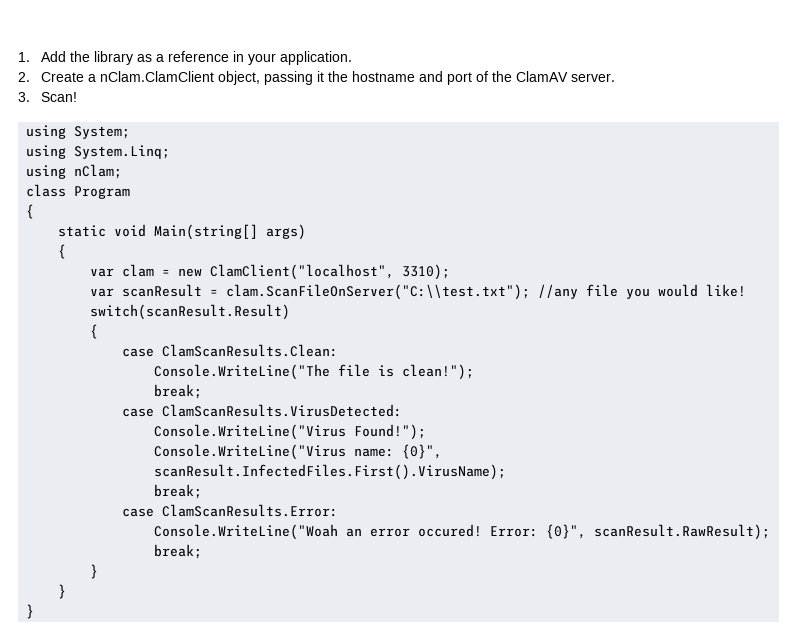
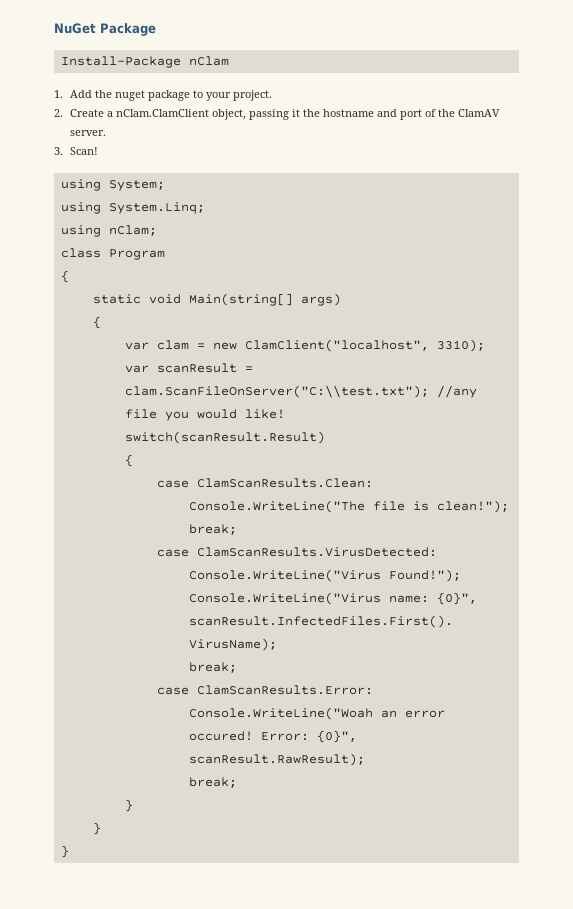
[18,51,352,65] 1. Add the library as a reference in your application. -> [54,23,156,36] [60,56,229,68] [54,90,273,101] NuGet Package // Install-Package nClam // 1. Add the nuget package to your project.

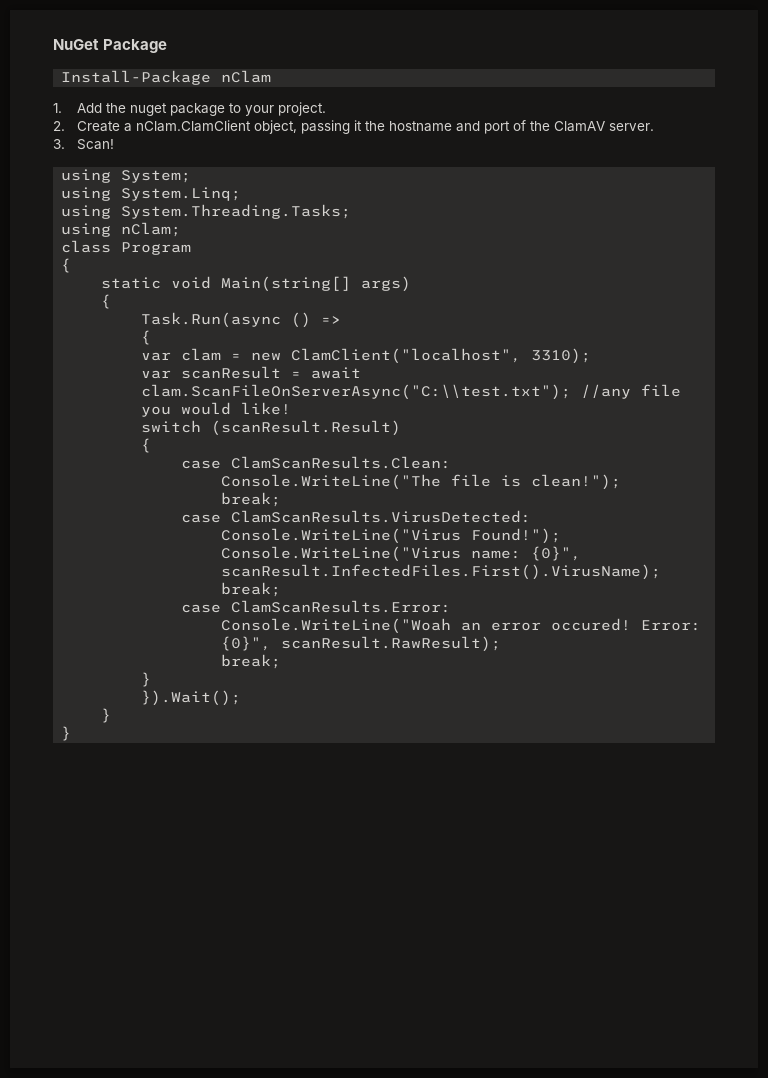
(205, 208) none -> [61,204,352,219] // using System.Threading.Tasks;
(101, 322) none -> [141,312,342,328] [141,330,152,345] // Task.Run(async () => // {
[124,385,429,398] clam.ScanFileOnServer("C:\\test.txt"); -> [311,367,362,379] [141,384,572,400] await clam.ScanFileOnServerAsync("C:\\test.txt");
[124,431,325,444] switch(scanResult.Result) -> [141,420,402,436] switch (scanResult.Result)
(133, 805) none -> [141,690,242,706] // }).Wait();

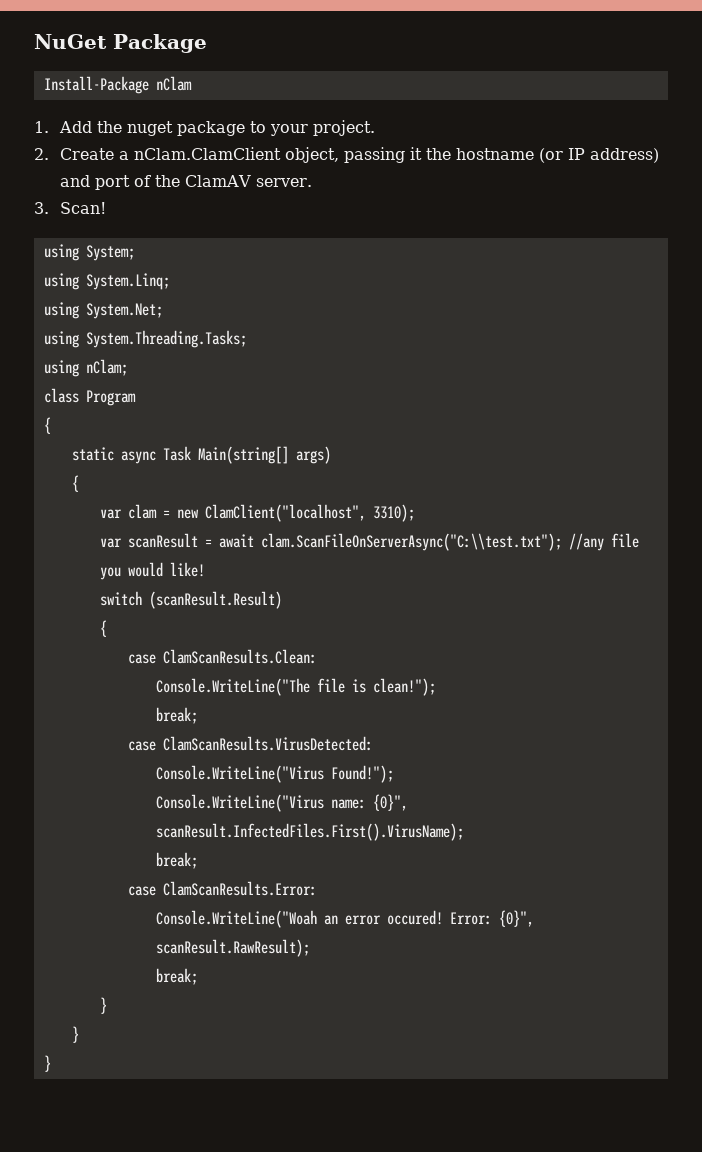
(453, 126) none -> [538,148,659,163] (or IP address)
(242, 194) none -> [43,302,163,319] // using System.Net;
[171,276,212,289] void -> [120,446,191,464] async Task
[141,312,342,328] [141,330,152,345] // Task.Run(async () => // { -> (79, 483) none
[141,690,242,706] // }).Wait(); -> (107, 1005) none

